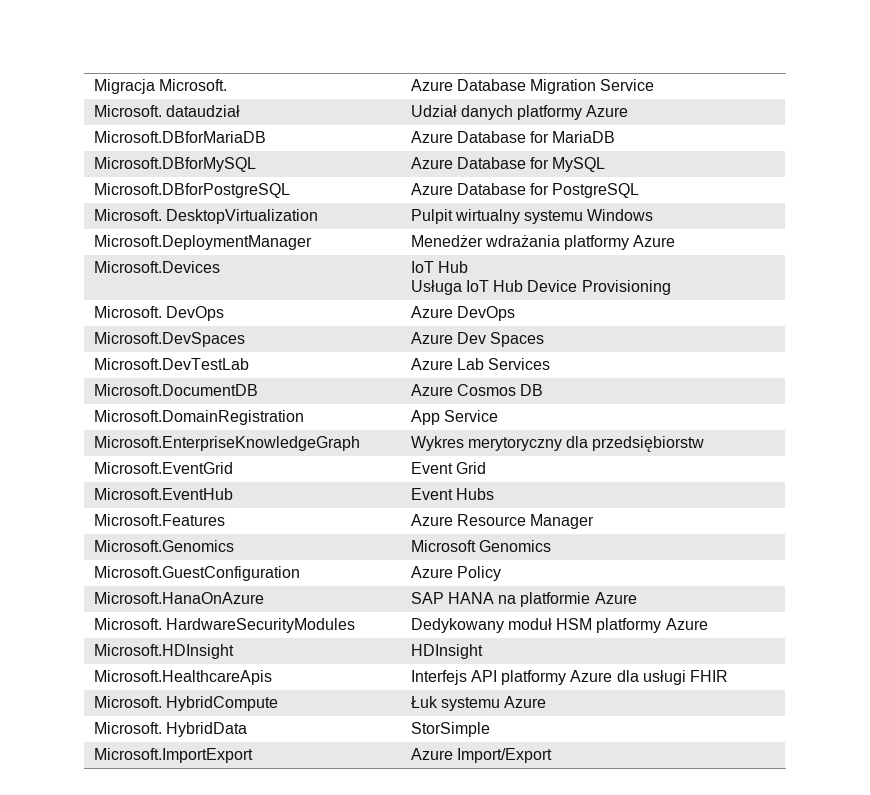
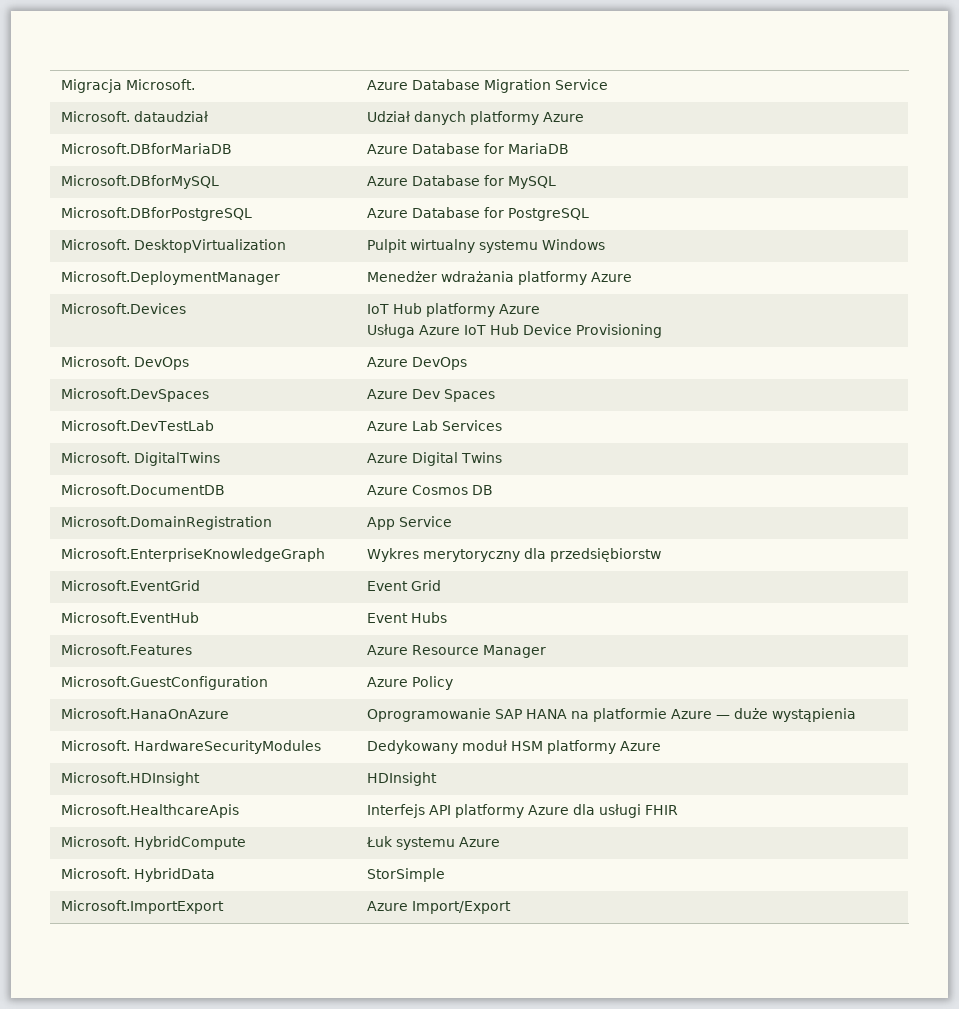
(468, 267) none -> [426,303,541,317] platformy Azure
(462, 287) none -> [419,325,461,335] Azure
(551, 364) none -> [61,452,221,466] [367,452,503,466] // Microsoft. DigitalTwins | Azure Digital Twins
[93,540,234,552] [410,540,551,552] // Microsoft.Genomics | Microsoft Genomics -> (547, 651) none
(264, 598) none -> [367,708,492,722] Oprogramowanie
(637, 598) none -> [716,708,857,722] — duże wystąpienia

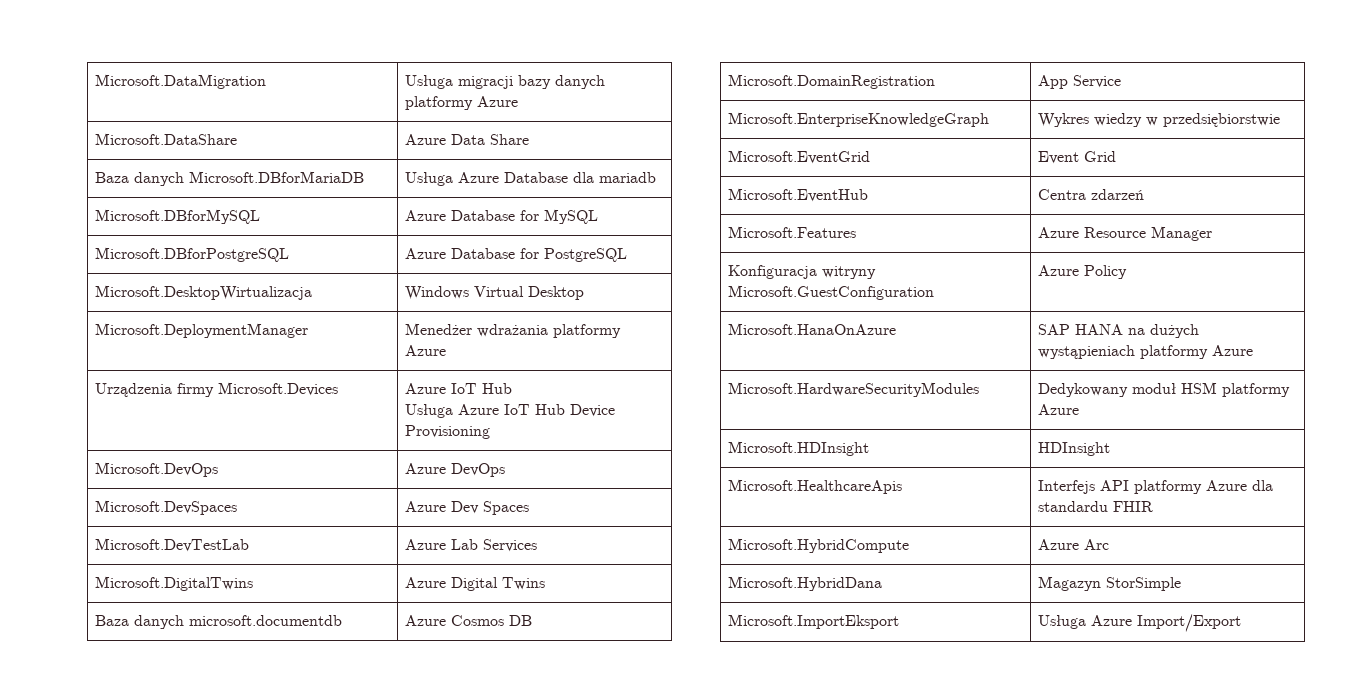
[61,79,196,93] [367,79,609,93] [61,111,209,122] [367,111,585,125] Migracja Microsoft. | Azure Database Migration Service // Microsoft. dataudział | Udział danych platformy Azure // -> [94,74,266,89] [404,75,605,89] [404,96,518,110] [94,133,237,145] [404,134,529,145] [94,172,184,186] Microsoft.DataMigration | Usługa migracji bazy danych platformy Azure // Microsoft.DataShare | Azure Data Share // Baza danych
[367,143,570,154] Azure Database for MariaDB -> [404,172,656,186] Usługa Azure Database dla mariadb
[61,239,287,253] [367,239,539,253] Microsoft. DesktopVirtualization | Pulpit wirtualny systemu -> [94,285,312,300] Microsoft.DesktopWirtualizacja |
(606, 244) none -> [473,286,584,300] Virtual Desktop
(633, 277) none -> [94,383,214,397] Urządzenia firmy
[367,303,541,317] IoT Hub platformy Azure -> [404,383,512,394] Azure IoT Hub
[61,356,190,370] Microsoft. DevOps -> [94,462,218,477] Microsoft.DevOps
[61,452,221,466] Microsoft. DigitalTwins -> [94,576,253,591] Microsoft.DigitalTwins
[61,484,226,495] Microsoft.DocumentDB -> [94,615,342,629] Baza danych microsoft.documentdb
[423,548,662,562] merytoryczny dla przedsiębiorstw -> [1093,113,1280,127] wiedzy w przedsiębiorstwie
[367,612,448,623] Event Hubs -> [1037,189,1144,200] Centra zdarzeń
(547, 651) none -> [727,265,876,279] Konfiguracja witryny
[367,708,492,722] Oprogramowanie -> (896, 329) none
[593,708,857,722] [61,740,322,754] platformie Azure — duże wystąpienia // Microsoft. HardwareSecurityModules -> [1149,324,1199,338] [1037,345,1253,359] [727,382,979,397] dużych wystąpieniach platformy Azure // Microsoft.HardwareSecurityModules
[599,804,642,818] usługi -> [1037,501,1108,512] standardu
[61,836,247,850] [366,836,501,850] [61,868,216,882] Microsoft. HybridCompute | Łuk systemu Azure // Microsoft. HybridData | -> [727,538,909,553] [1037,539,1109,550] [727,576,882,591] [1037,576,1101,591] Microsoft.HybridCompute | Azure Arc // Microsoft.HybridDana | Magazyn
[61,900,225,914] Microsoft.ImportExport | -> [727,614,899,629] [1037,615,1086,629] Microsoft.ImportEksport | Usługa

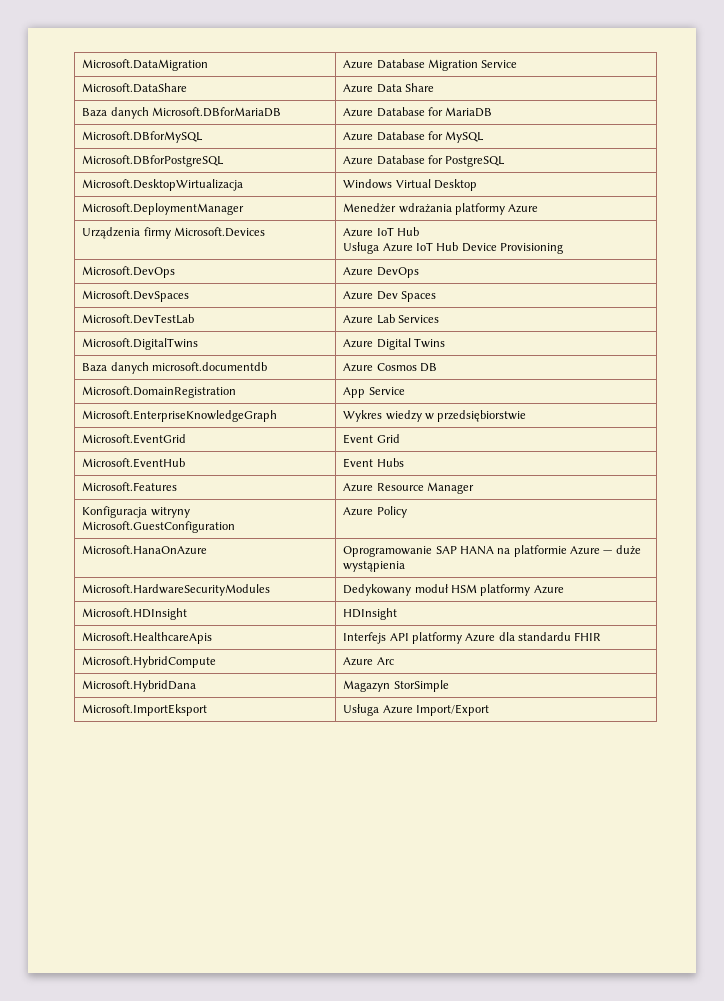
[404,75,605,89] [404,96,518,110] Usługa migracji bazy danych platformy Azure -> [343,59,518,71] Azure Database Migration Service
[404,172,656,186] Usługa Azure Database dla mariadb -> [343,107,493,117] Azure Database for MariaDB
[1037,189,1144,200] Centra zdarzeń -> [343,458,404,468] Event Hubs
(896, 329) none -> [343,546,433,557] Oprogramowanie
[1149,324,1199,338] [1037,345,1253,359] dużych wystąpieniach platformy Azure -> [513,545,641,557] [343,561,406,572] platformie Azure — duże wystąpienia

